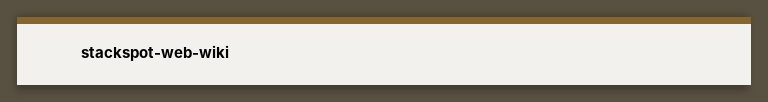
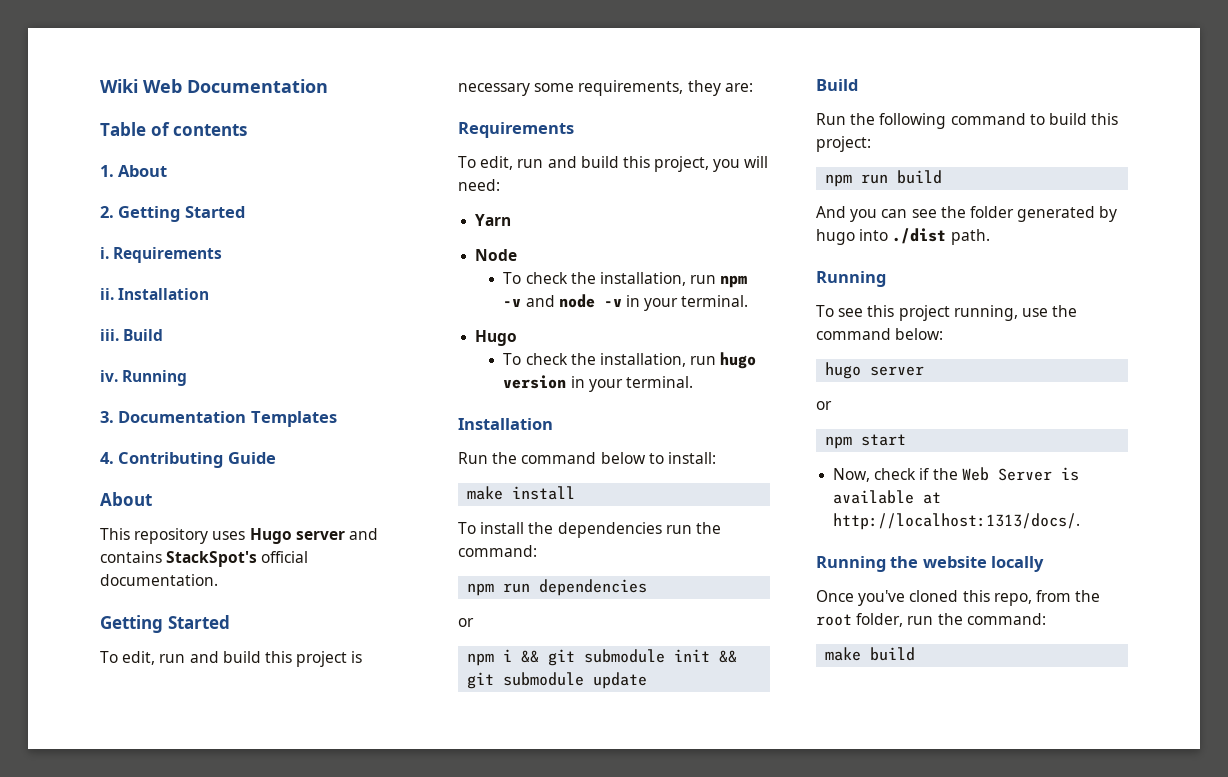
[81,45,229,61] stackspot-web-wiki -> [100,79,328,93] [100,122,248,136] [100,165,168,177] [100,206,245,222] [100,247,223,263] [100,288,210,300] [100,329,164,341] [100,370,188,386] [100,411,337,427] [100,452,276,468] [100,492,152,506] [100,528,378,544] [100,551,309,567] [100,574,218,586] [100,615,230,633] [100,651,363,667] [458,80,753,96] [458,122,574,138] [458,156,769,172] [458,179,500,191] [475,214,512,226] [475,249,518,261] [503,272,748,288] [503,294,749,311] [475,330,518,346] [503,352,757,369] [503,375,693,392] [458,418,553,430] [458,452,716,464] [467,486,576,500] [458,522,721,538] [458,545,537,557] [467,579,648,596] [458,618,474,627] [467,649,738,666] [467,672,648,689] [816,79,858,91] [816,113,1119,129] [816,136,871,152] [825,170,943,187] [816,206,1118,222] [816,228,990,245] [816,271,886,287] [816,305,1078,321] [816,328,944,340] [825,362,925,379] [816,401,832,410] [825,434,907,449] [833,467,1079,482] [833,490,942,504] [833,513,1081,530] [816,556,1045,572] [816,590,1101,606] [816,613,1046,627] [825,647,916,661] Wiki Web Documentation // Table of contents // 1. About // 2. Getting Started // i. Requirements // ii. Installation // iii. Build // iv. Running // 3. Documentation Templates // 4. Contributing Guide // About // This repository uses Hugo server and contains StackSpot's official documentation. // Getting Started // To edit, run and build this project is necessary some requirements, they are: // Requirements // To edit, run and build this project, you will need: // Yarn // Node // To check the installation, run npm -v and node -v in your terminal. // Hugo // To check the installation, run hugo version in your terminal. // Installation // Run the command below to install: // make install // To install the dependencies run the command: // npm run dependencies // or // npm i && git submodule init && git submodule update // Build // Run the following command to build this project: // npm run build // And you can see the folder generated by hugo into ./dist path. // Running // To see this project running, use the command below: // hugo server // or // npm start // Now, check if the Web Server is available at http://localhost:1313/docs/. // Running the website locally // Once you've cloned this repo, from the root folder, run the command: // make build

